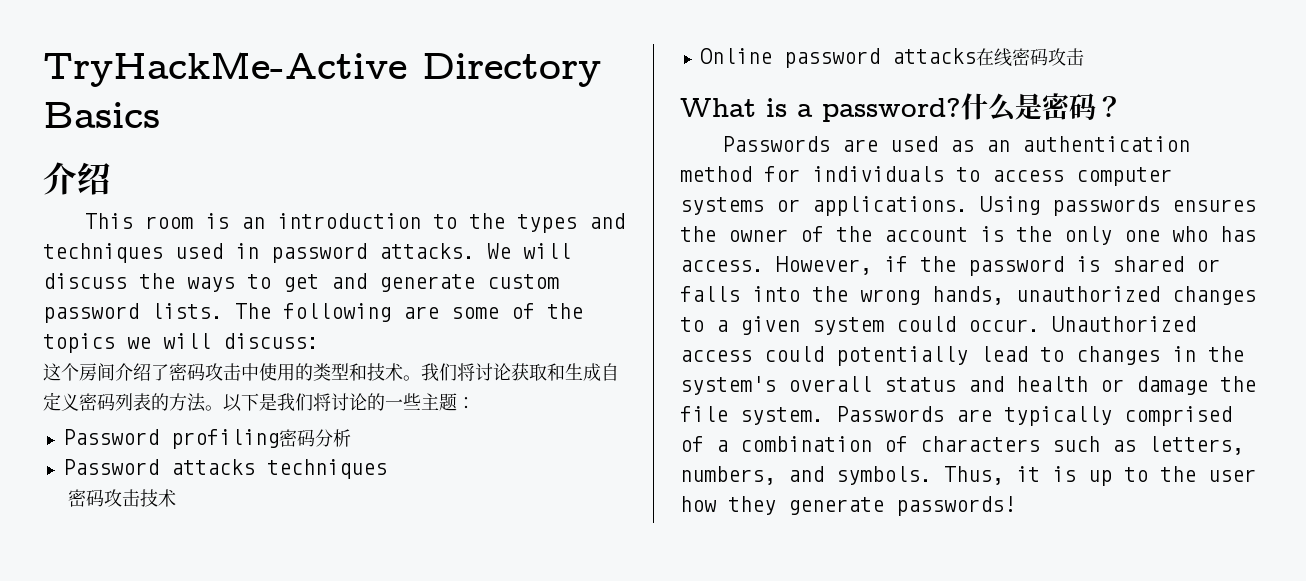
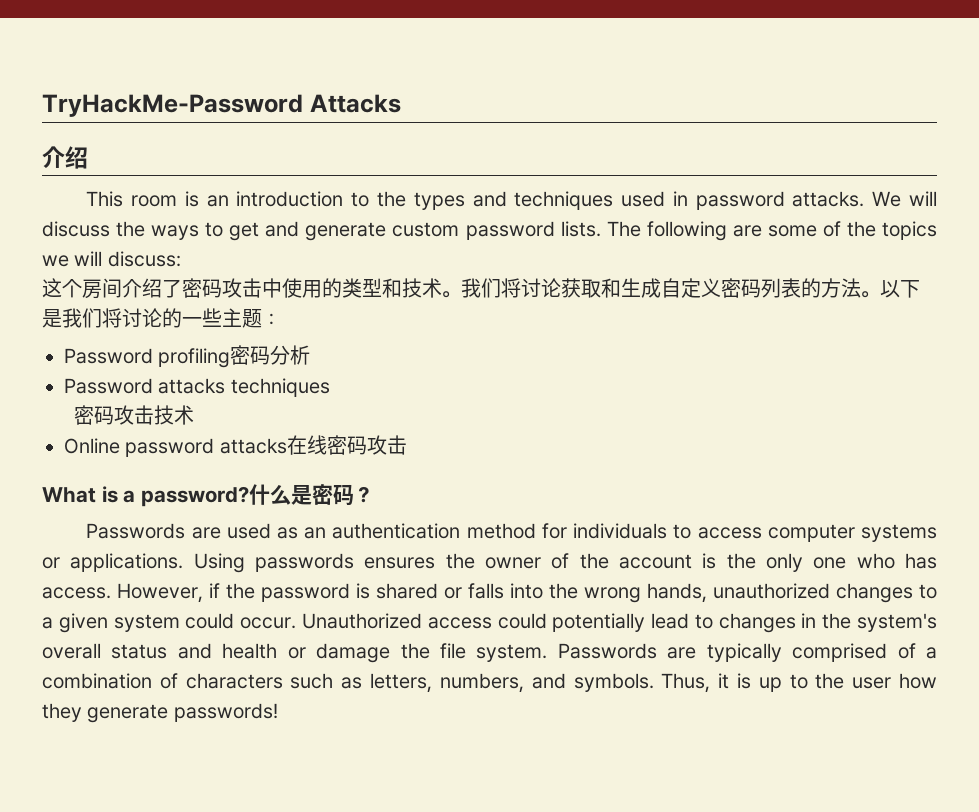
[43,52,601,87] [43,102,160,128] TryHackMe-Active Directory Basics -> [42,94,401,117] TryHackMe-Password Attacks

